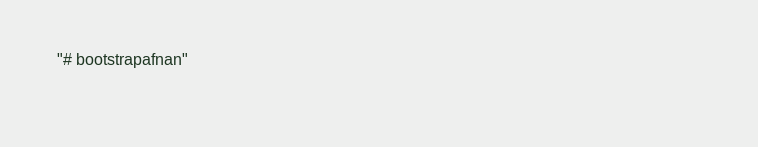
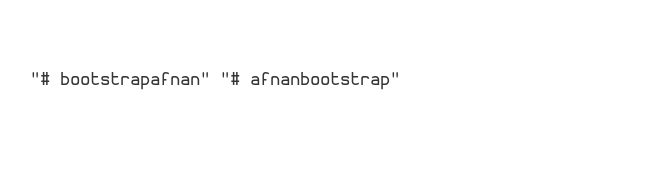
(189, 60) none -> [220,72,400,90] "# afnanbootstrap"

